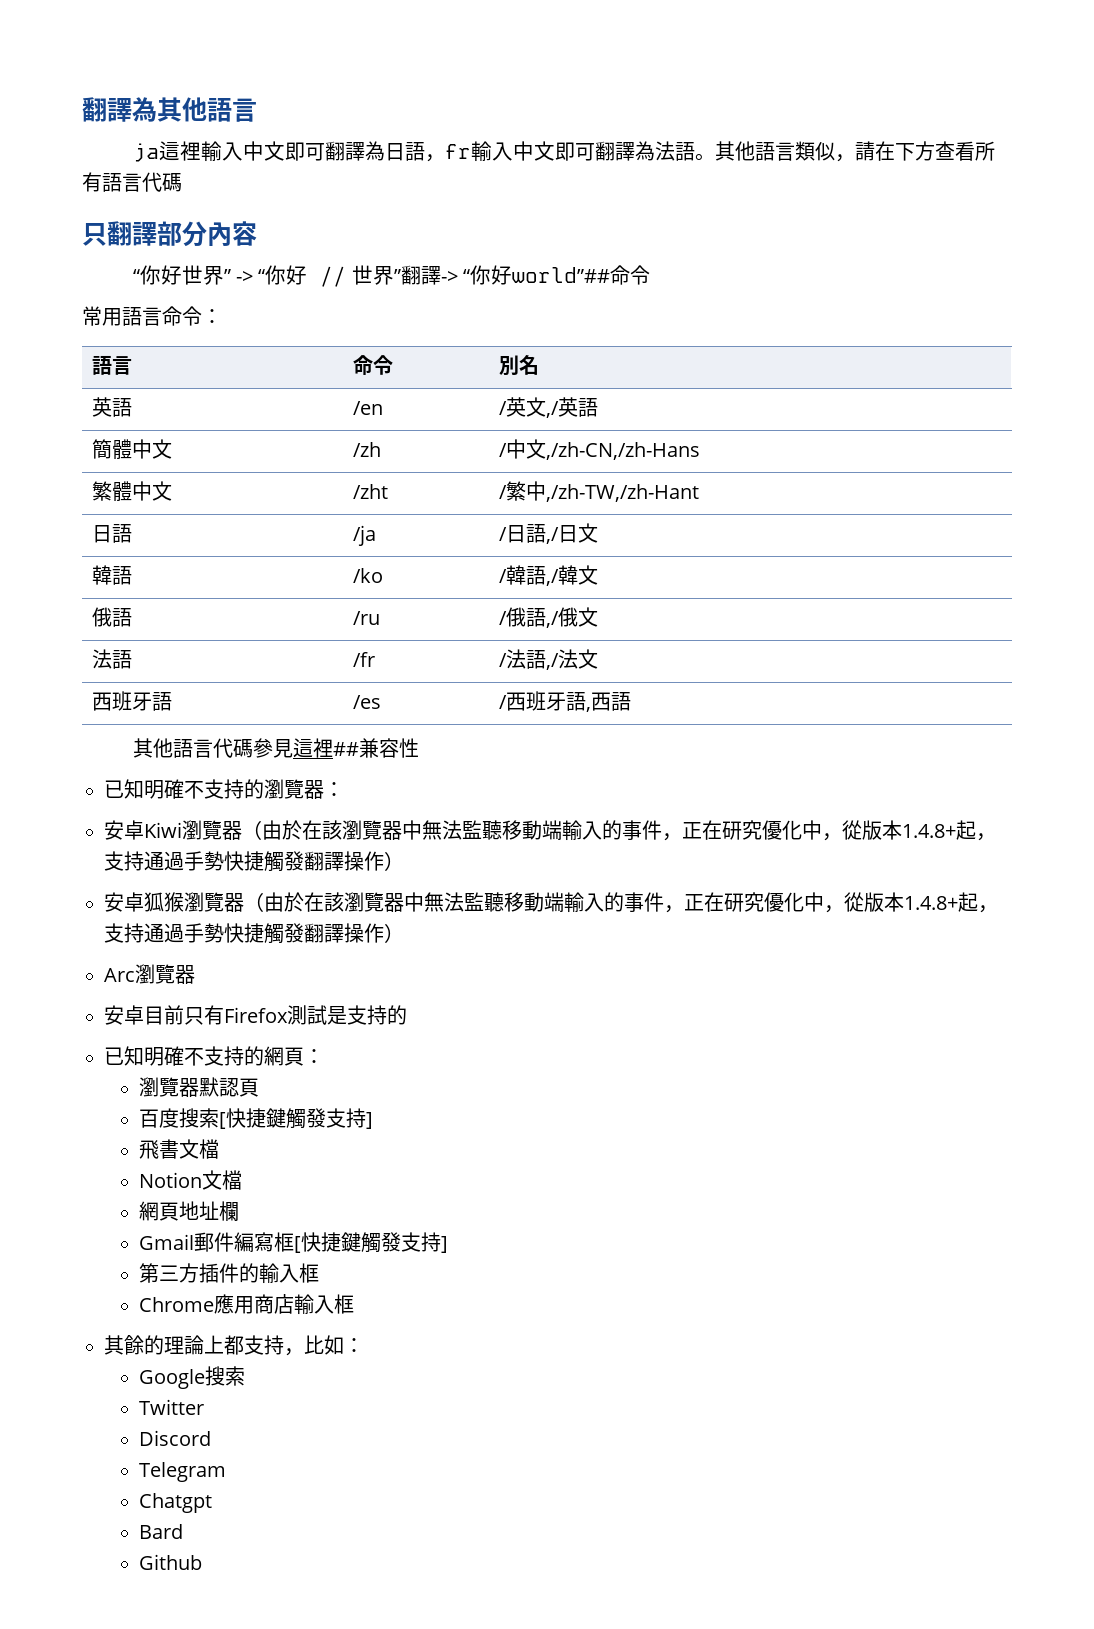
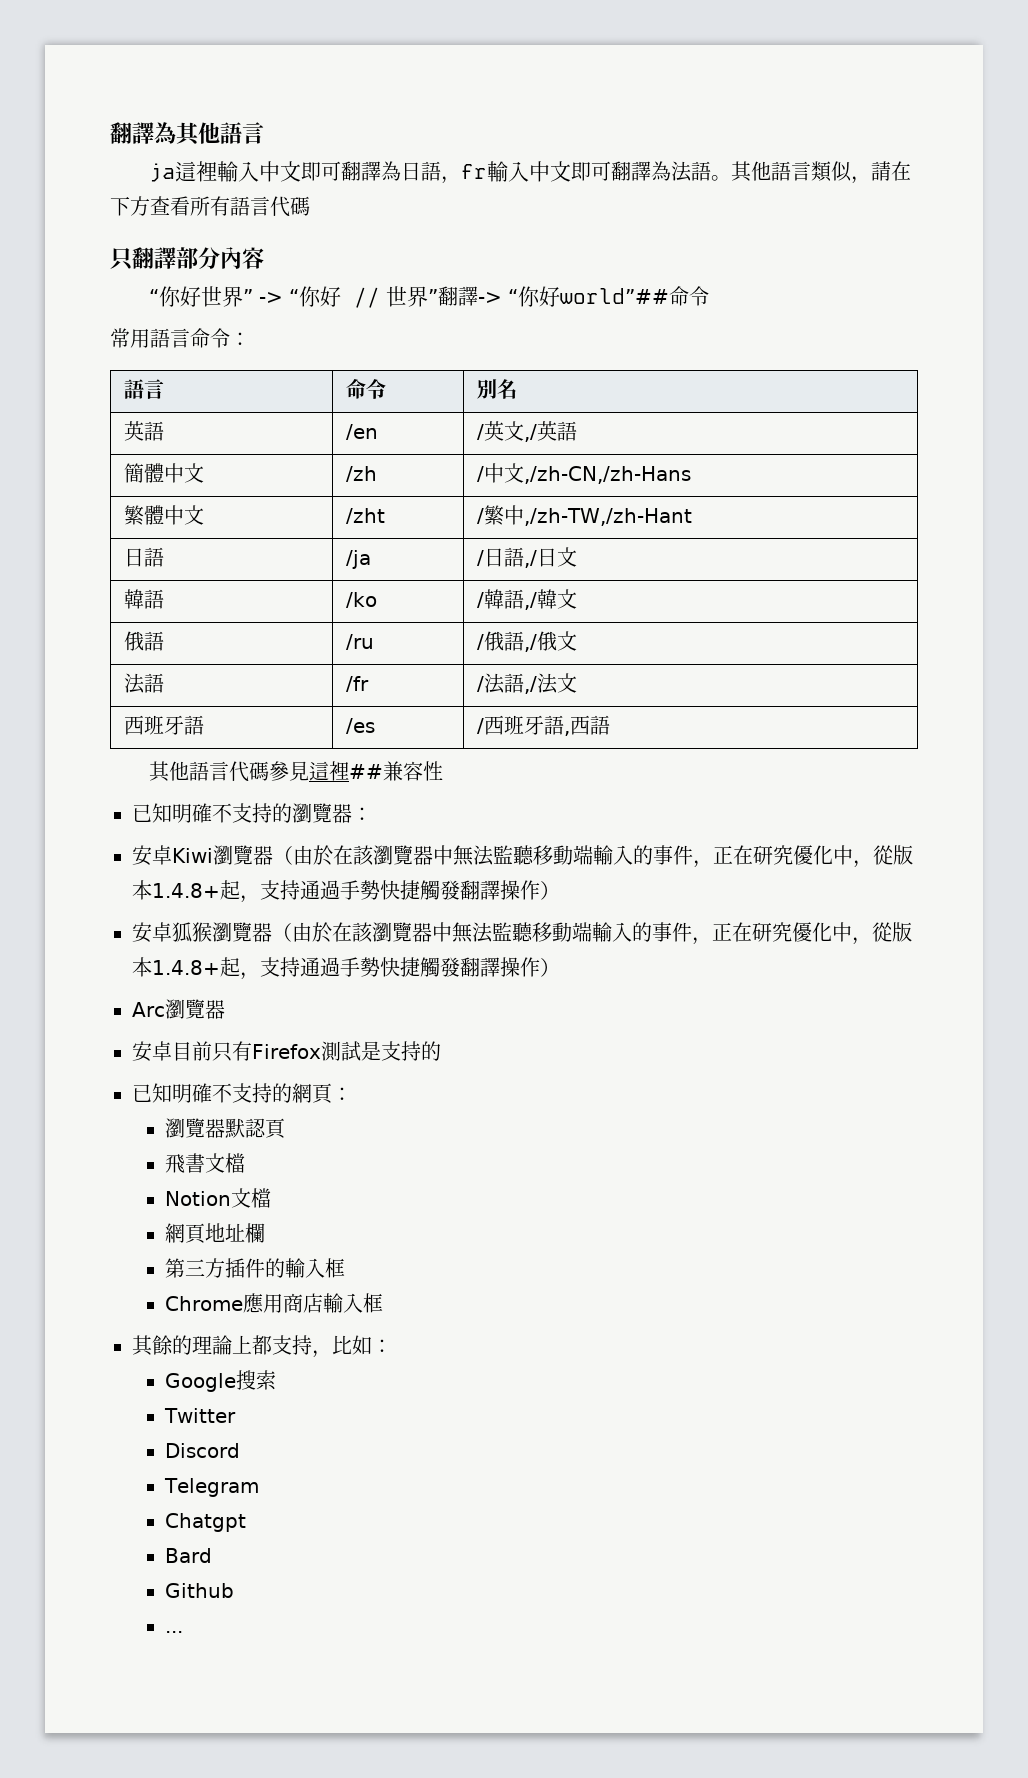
[139,1108,374,1129] // 百度搜索[快捷鍵觸發支持] -> (286, 1128) none
[139,1232,449,1253] // Gmail郵件編寫框[快捷鍵觸發支持] -> (265, 1233) none
(203, 1562) none -> [164,1631,183,1633] // ...

